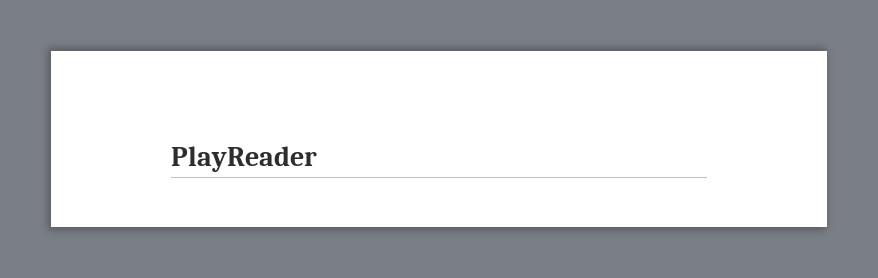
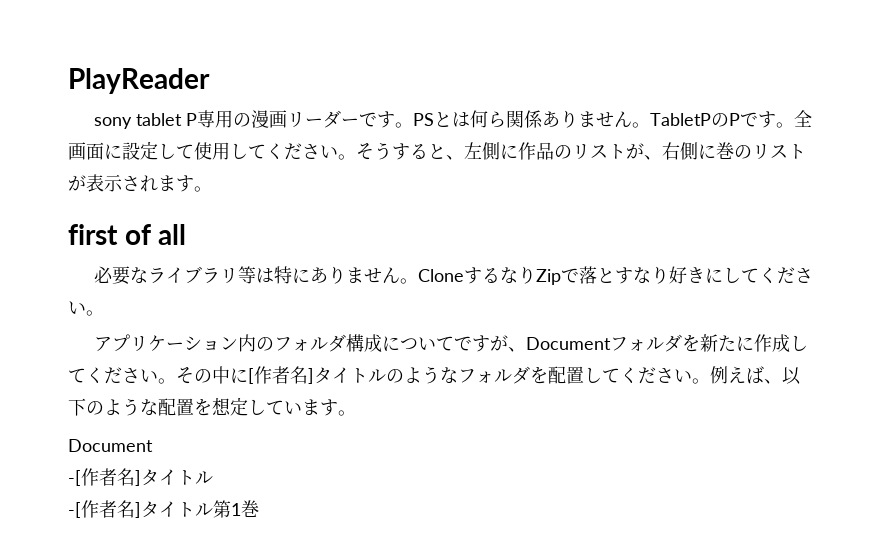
(317, 159) none -> [94,110,813,129] [68,141,806,160] [68,174,212,192] [68,224,187,245] [94,266,814,285] [68,301,104,316] [94,334,809,352] [68,366,801,385] [68,397,356,416] [68,439,153,452] [68,468,213,486] [68,500,259,518] // sony tablet P専用の漫画リーダーです。PSとは何ら関係ありません。TabletPのPです。全画面に設定して使用してください。そうすると、左側に作品のリストが、右側に巻のリストが表示されます。 // first of all // 必要なライブラリ等は特にありません。CloneするなりZipで落とすなり好きにしてください。 // アプリケーション内のフォルダ構成についてですが、Documentフォルダを新たに作成してください。その中に[作者名]タイトルのようなフォルダを配置してください。例えば、以下のような配置を想定しています。 // Document // -[作者名]タイトル // -[作者名]タイトル第1巻

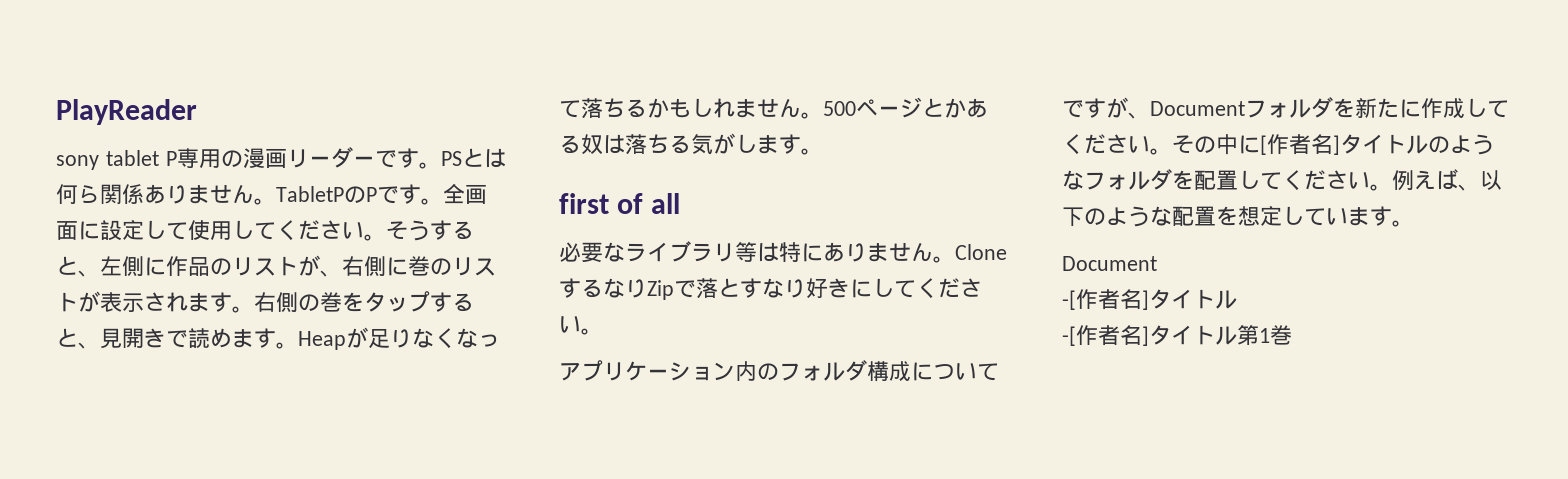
(212, 189) none -> [254,291,474,312] [56,327,500,350] [559,97,988,119] [559,133,823,155] 右側の巻をタップすると、見開きで読めます。Heapが足りなくなって落ちるかもしれません。500ページとかある奴は落ちる気がします。

